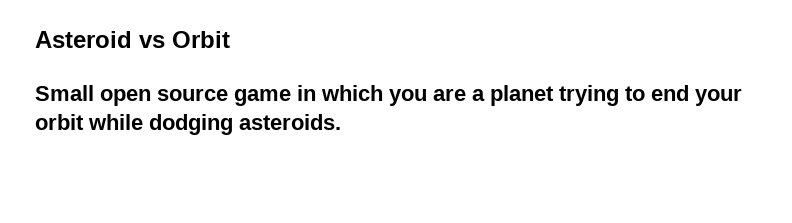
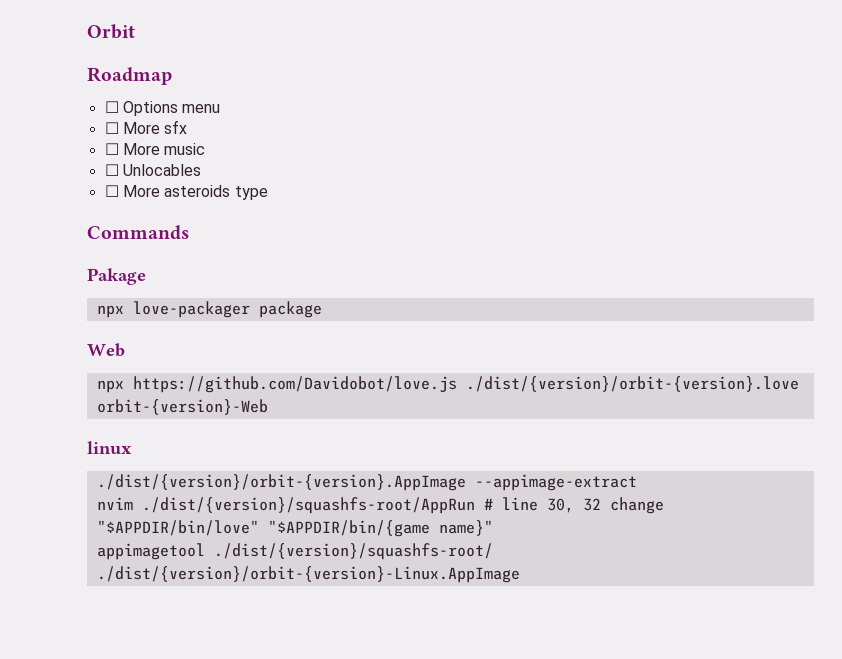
[35,31,165,48] Asteroid vs -> (87, 31) none
[35,85,742,106] [35,114,341,135] Small open source game in which you are a planet trying to end your orbit while dodging asteroids. -> [87,67,172,85] [104,101,221,116] [104,120,188,134] [104,143,206,155] [104,164,201,176] [104,185,268,200] [87,225,189,240] [87,268,146,285] [96,301,322,318] [87,343,125,357] [96,376,799,393] [96,399,268,415] [87,441,132,455] [96,474,637,491] [96,497,664,514] [96,520,493,537] [96,543,493,560] [96,566,520,583] Roadmap // ☐ Options menu // ☐ More sfx // ☐ More music // ☐ Unlocables // ☐ More asteroids type // Commands // Pakage // npx love-packager package // Web // npx https://github.com/Davidobot/love.js ./dist/{version}/orbit-{version}.love orbit-{version}-Web // linux // ./dist/{version}/orbit-{version}.AppImage --appimage-extract // nvim ./dist/{version}/squashfs-root/AppRun # line 30, 32 change "$APPDIR/bin/love" "$APPDIR/bin/{game name}" // appimagetool ./dist/{version}/squashfs-root/ ./dist/{version}/orbit-{version}-Linux.AppImage

